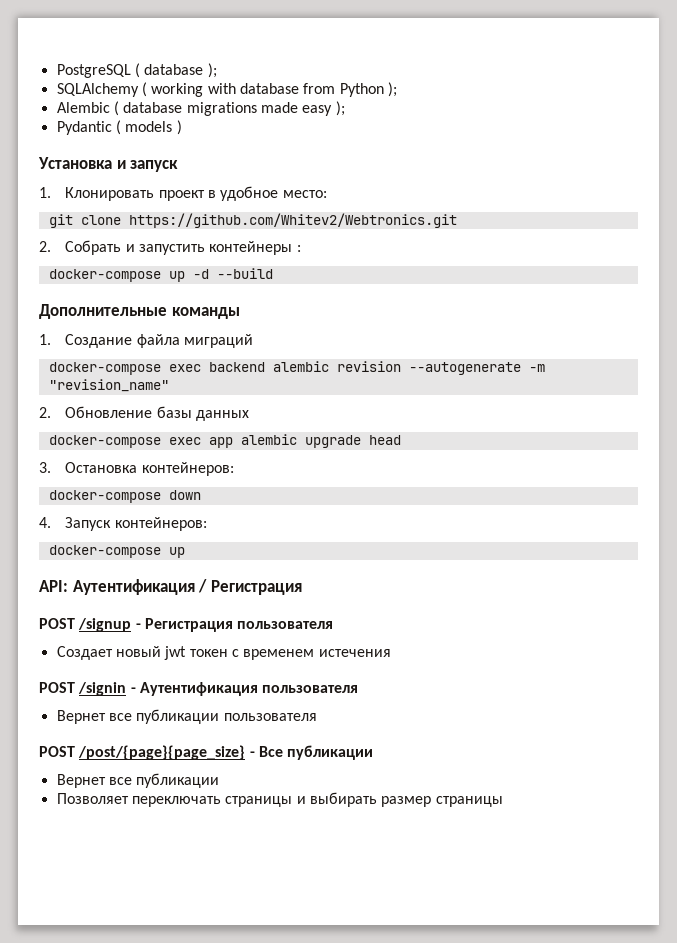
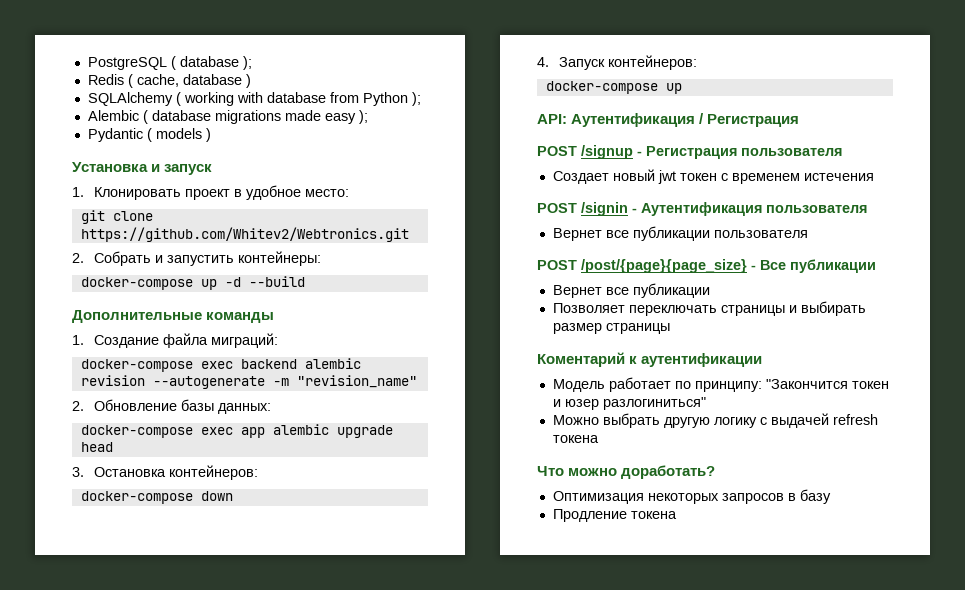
(217, 70) none -> [87,74,251,88] // Redis ( cache, database )
[209,241,301,255] контейнеры : -> [238,251,322,266] контейнеры:
[183,334,253,348] миграций -> [211,333,279,348] миграций:
[195,410,249,421] данных -> [218,403,272,414] данных:
(503, 801) none -> [537,352,763,367] [552,377,889,392] [552,397,706,410] [552,413,878,428] [552,435,599,443] [537,465,716,479] [552,489,831,504] [552,509,677,522] // Коментарий к аутентификации // Модель работает по принципу: "Закончится токен и юзер разлогиниться" // Можно выбрать другую логику с выдачей refresh токена // Что можно доработать? // Оптимизация некоторых запросов в базу // Продление токена

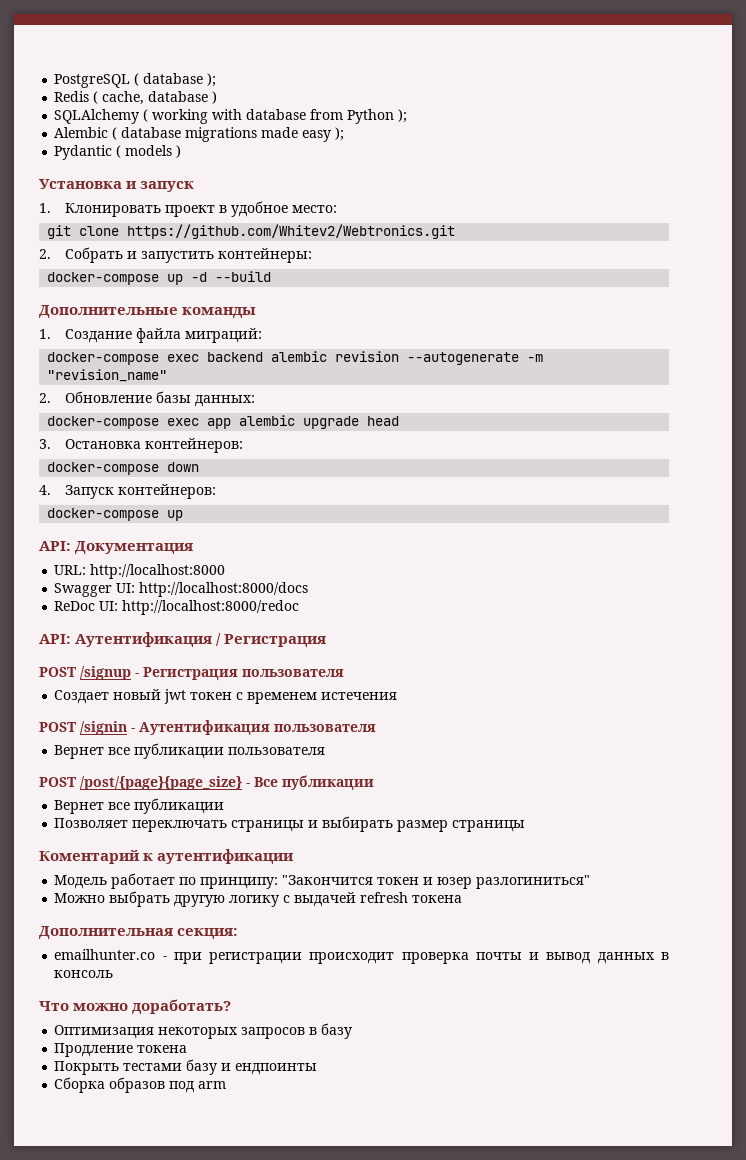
(682, 88) none -> [39,541,194,555] [54,564,226,579] [54,582,309,597] [54,600,300,615] // API: Документация // URL: http://localhost:8000 // Swagger UI: http://localhost:8000/docs // ReDoc UI: http://localhost:8000/redoc
(599, 439) none -> [39,926,239,940] [54,949,669,964] [54,970,114,978] // Дополнительная секция: // emailhunter.co - при регистрации происходит проверка почты и вывод данных в консоль
(677, 515) none -> [54,1059,318,1075] [54,1077,227,1093] // Покрыть тестами базу и ендпоинты // Сборка образов под arm

